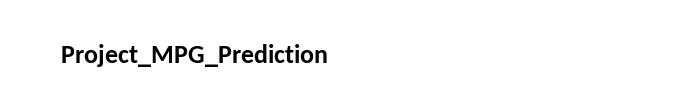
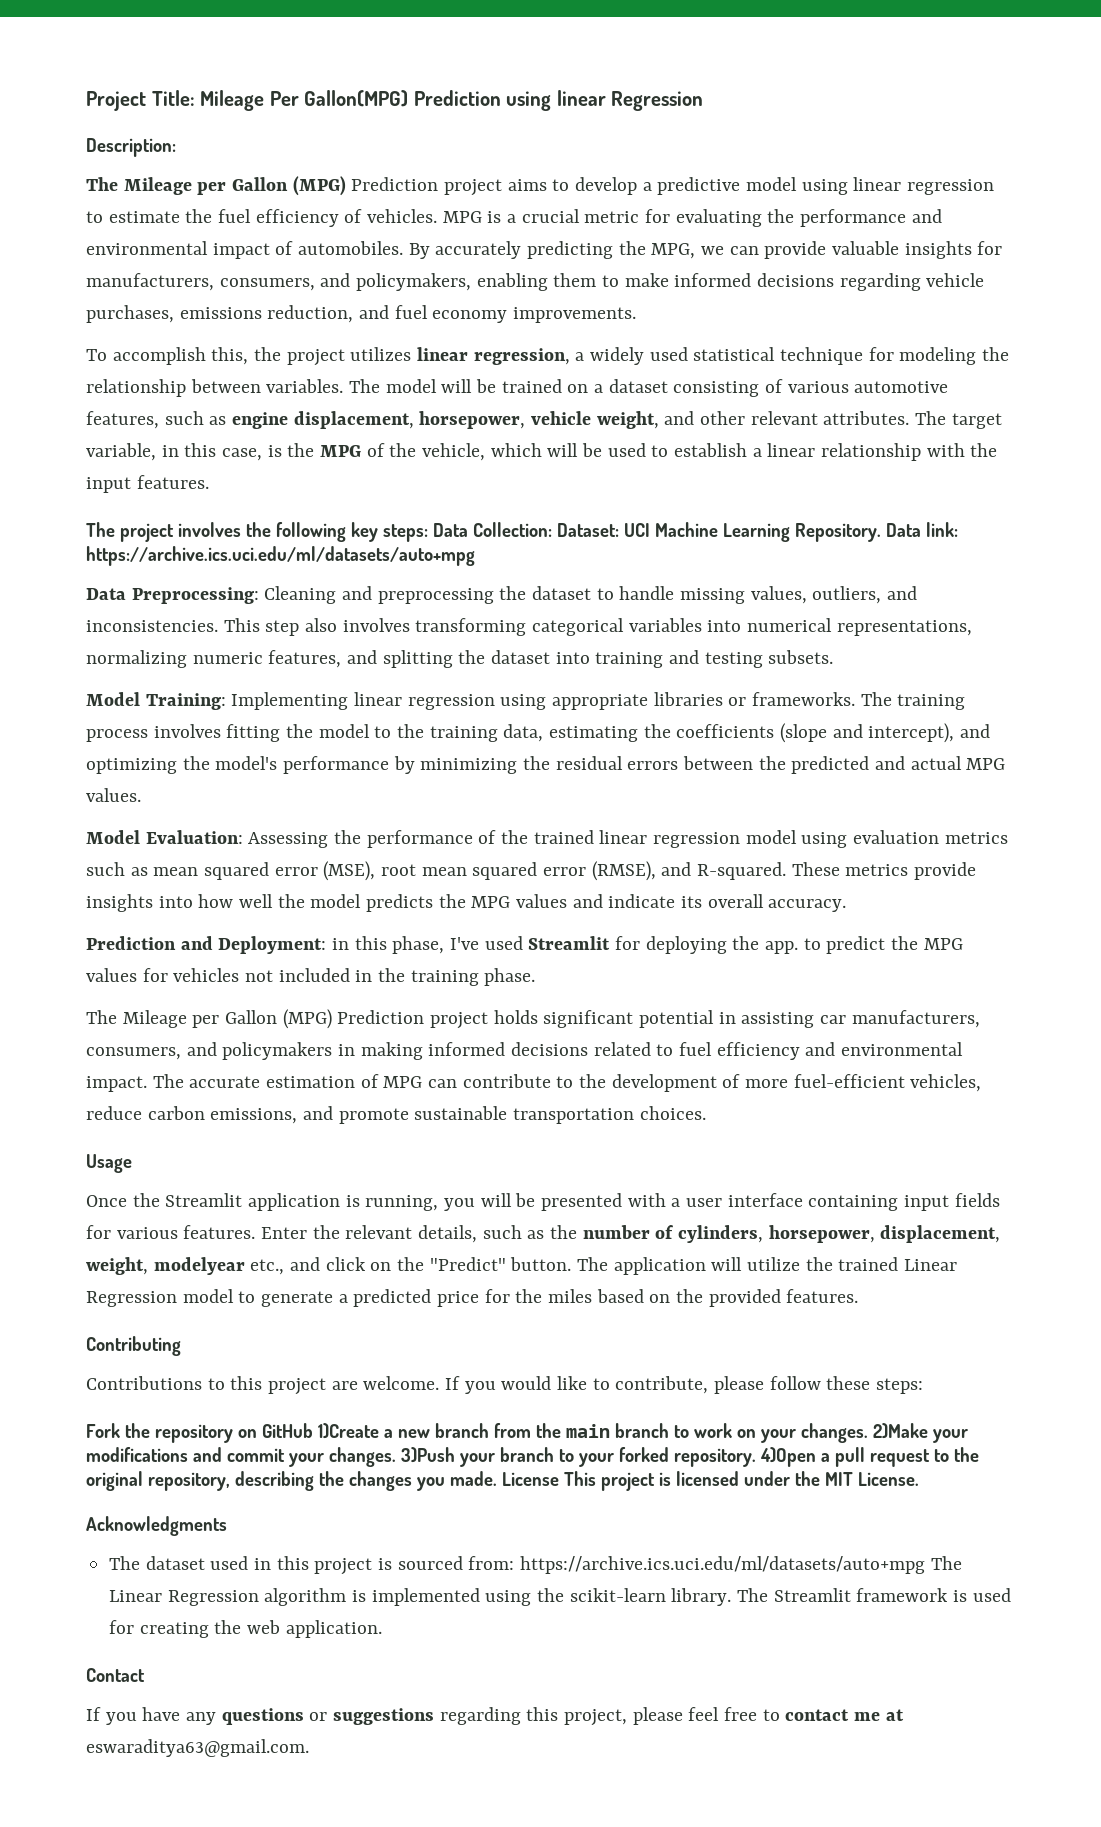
[61,44,328,67] Project_MPG_Prediction -> [86,90,704,111] [86,138,176,157] [86,176,995,196] [86,209,942,227] [86,241,1003,259] [86,273,985,291] [86,305,637,323] [86,347,1010,366] [86,379,949,397] [86,411,1002,429] [86,443,998,461] [86,475,209,493] [86,522,958,542] [86,546,475,566] [86,586,918,604] [86,618,972,636] [86,650,834,668] [86,692,966,710] [86,723,991,743] [86,756,1006,774] [86,788,141,802] [86,830,1008,848] [86,861,977,881] [86,894,847,912] [86,936,963,954] [86,968,536,986] [86,1009,980,1029] [86,1042,964,1060] [86,1074,982,1092] [86,1106,706,1124] [86,1154,132,1173] [86,1193,1000,1211] [86,1225,1001,1243] [86,1257,958,1275] [86,1289,859,1307] [86,1336,181,1356] [86,1376,924,1395] [86,1423,968,1443] [86,1447,979,1467] [86,1471,919,1491] [86,1516,227,1536] [109,1556,962,1575] [109,1588,1011,1606] [109,1620,382,1638] [86,1668,145,1682] [86,1707,904,1726] [86,1739,309,1757] Project Title: Mileage Per Gallon(MPG) Prediction using linear Regression // Description: // The Mileage per Gallon (MPG) Prediction project aims to develop a predictive model using linear regression to estimate the fuel efficiency of vehicles. MPG is a crucial metric for evaluating the performance and environmental impact of automobiles. By accurately predicting the MPG, we can provide valuable insights for manufacturers, consumers, and policymakers, enabling them to make informed decisions regarding vehicle purchases, emissions reduction, and fuel economy improvements. // To accomplish this, the project utilizes linear regression, a widely used statistical technique for modeling the relationship between variables. The model will be trained on a dataset consisting of various automotive features, such as engine displacement, horsepower, vehicle weight, and other relevant attributes. The target variable, in this case, is the MPG of the vehicle, which will be used to establish a linear relationship with the input features. // The project involves the following key steps: Data Collection: Dataset: UCI Machine Learning Repository. Data link: https://archive.ics.uci.edu/ml/datasets/auto+mpg // Data Preprocessing: Cleaning and preprocessing the dataset to handle missing values, outliers, and inconsistencies. This step also involves transforming categorical variables into numerical representations, normalizing numeric features, and splitting the dataset into training and testing subsets. // Model Training: Implementing linear regression using appropriate libraries or frameworks. The training process involves fitting the model to the training data, estimating the coefficients (slope and intercept), and optimizing the model's performance by minimizing the residual errors between the predicted and actual MPG values. // Model Evaluation: Assessing the performance of the trained linear regression model using evaluation metrics such as mean squared error (MSE), root mean squared error (RMSE), and R-squared. These metrics provide insights into how well the model predicts the MPG values and indicate its overall accuracy. // Prediction and Deployment: in this phase, I've used Streamlit for deploying the app. to predict the MPG values for vehicles not included in the training phase. // The Mileage per Gallon (MPG) Prediction project holds significant potential in assisting car manufacturers, consumers, and policymakers in making informed decisions related to fuel efficiency and environmental impact. The accurate estimation of MPG can contribute to the development of more fuel-efficient vehicles, reduce carbon emissions, and promote sustainable transportation choices. // Usage // Once the Streamlit application is running, you will be presented with a user interface containing input fields for various features. Enter the relevant details, such as the number of cylinders, horsepower, displacement, weight, modelyear etc., and click on the "Predict" button. The application will utilize the trained Linear Regression model to generate a predicted price for the miles based on the provided features. // Contributing // Contributions to this project are welcome. If you would like to contribute, please follow these steps: // Fork the repository on GitHub 1)Create a new branch from the main branch to work on your changes. 2)Make your modifications and commit your changes. 3)Push your branch to your forked repository. 4)Open a pull request to the original repository, describing the changes you made. License This project is licensed under the MIT License. // Acknowledgments // The dataset used in this project is sourced from: https://archive.ics.uci.edu/ml/datasets/auto+mpg The Linear Regression algorithm is implemented using the scikit-learn library. The Streamlit framework is used for creating the web application. // Contact // If you have any questions or suggestions regarding this project, please feel free to contact me at eswaraditya63@gmail.com.

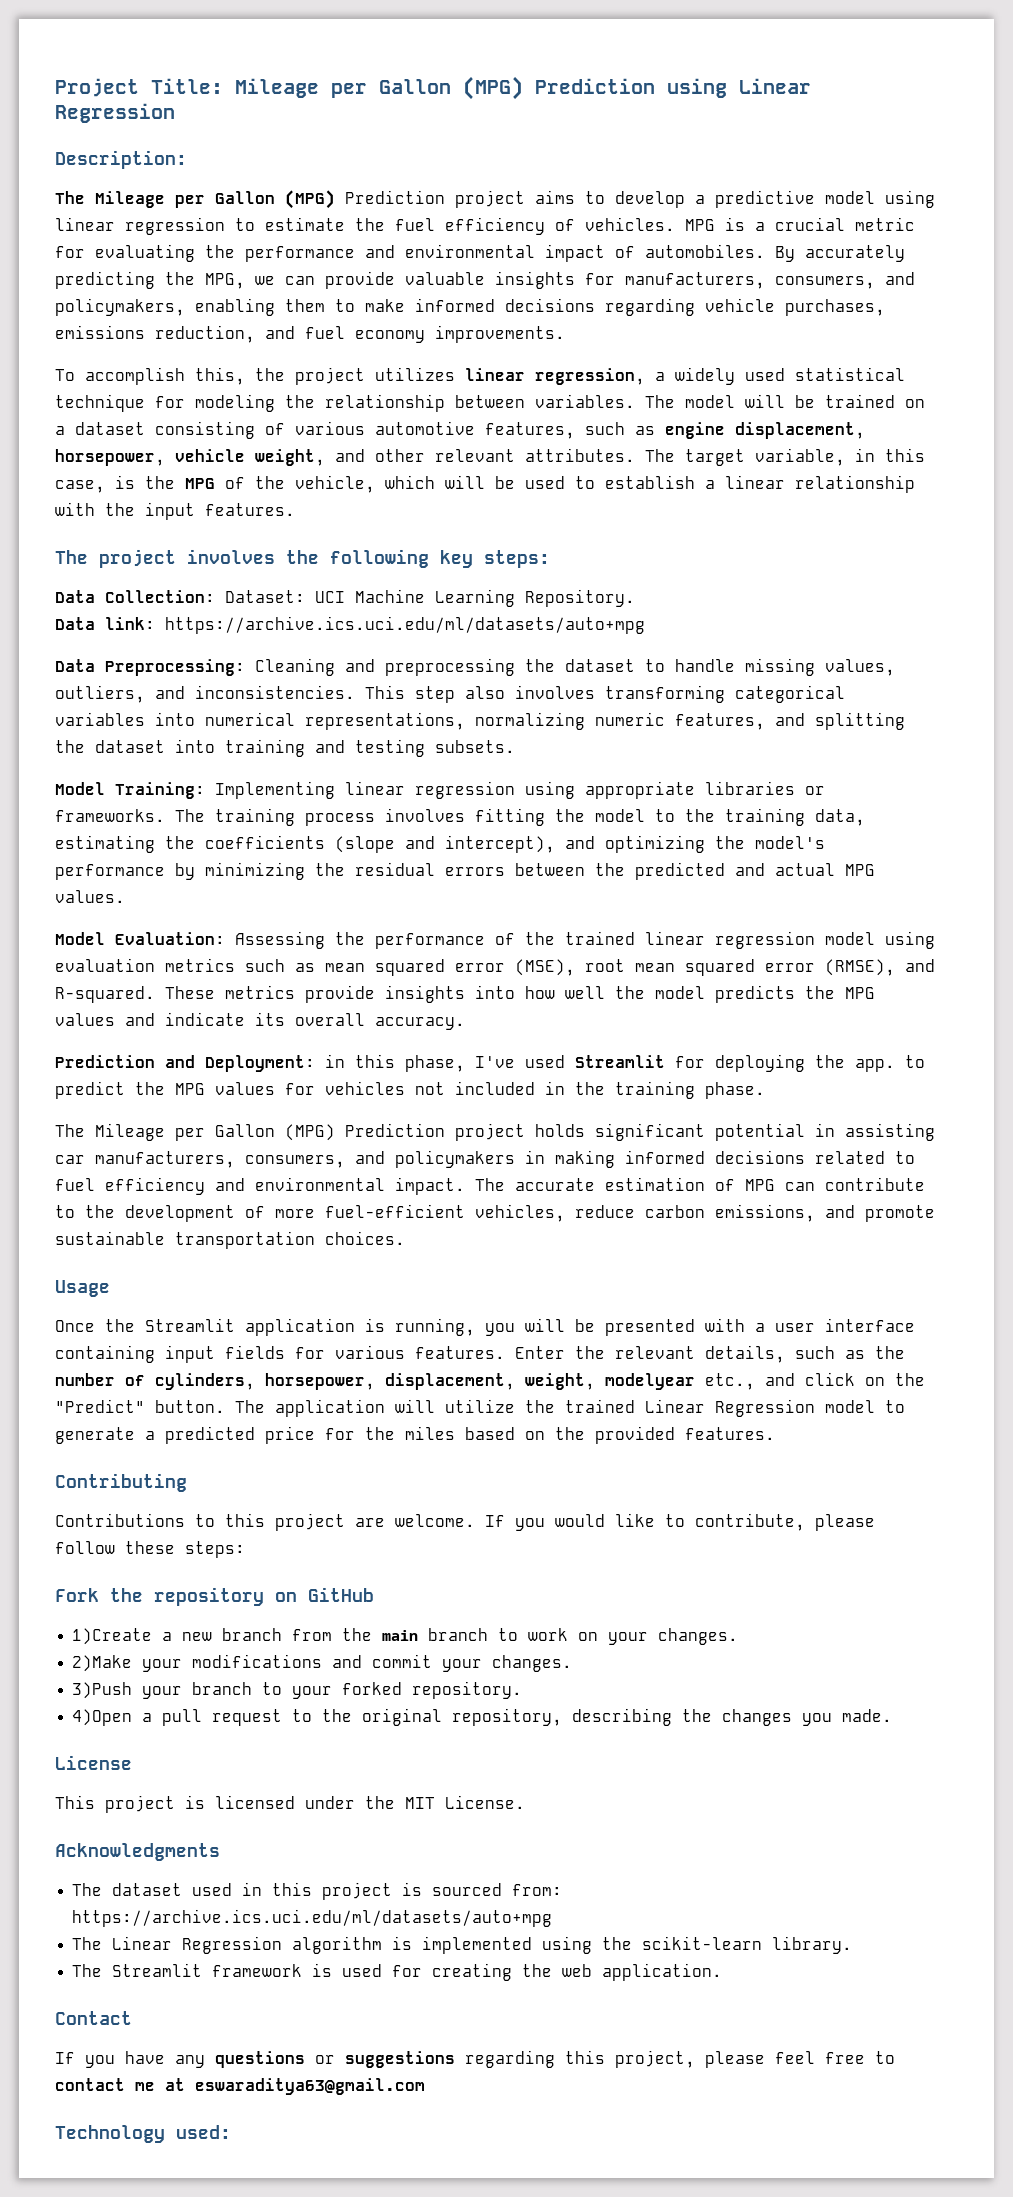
[269,90,409,107] Per Gallon(MPG) -> [331,76,523,100] per Gallon (MPG)
[556,90,606,106] linear -> [739,78,811,94] Linear
(428, 533) none -> (550, 559) //
(881, 532) none -> (635, 598) //
(313, 1430) none -> (374, 1594) //
(868, 1433) none -> (739, 1636) //
(396, 1457) none -> (573, 1663) //
(756, 1457) none -> (523, 1690) //
(497, 1478) none -> (893, 1715) //
(559, 1479) none -> (132, 1762) //
(926, 1565) none -> (553, 1918) //
(732, 1597) none -> (853, 1945) //
[86,1739,309,1757] eswaraditya63@gmail.com. -> [195,2078,425,2095] [55,2125,231,2143] eswaraditya63@gmail.com // Technology used:

